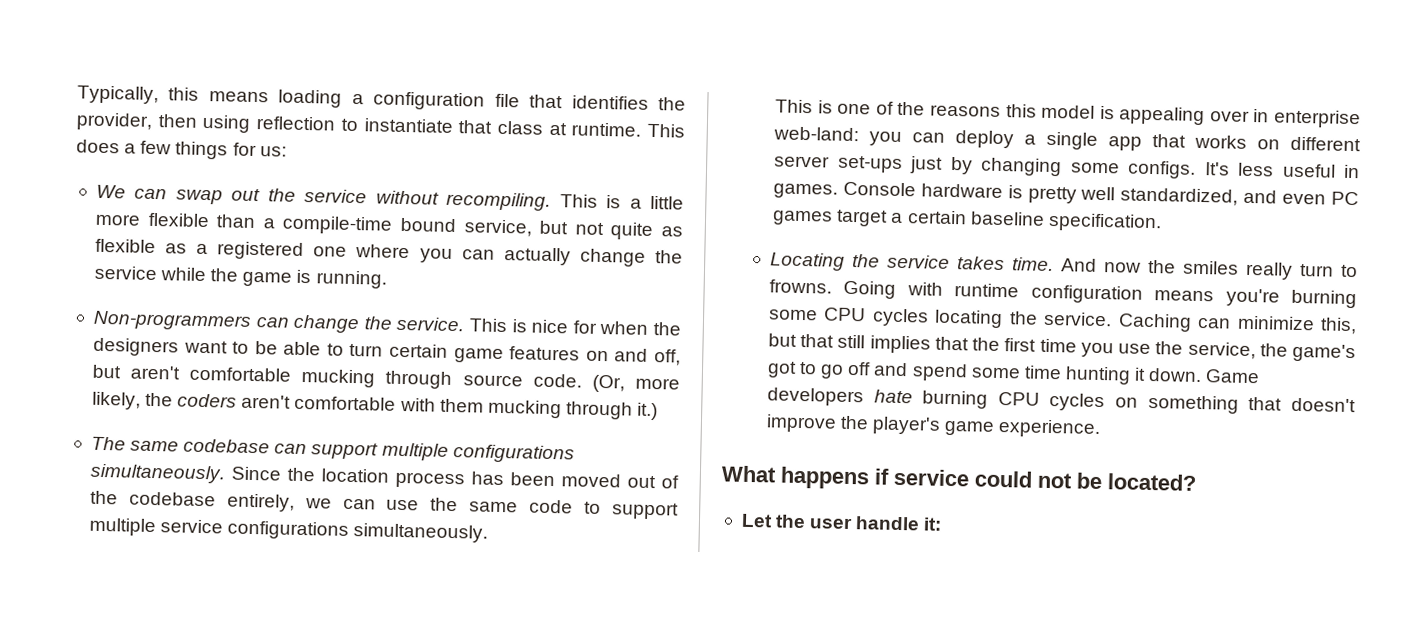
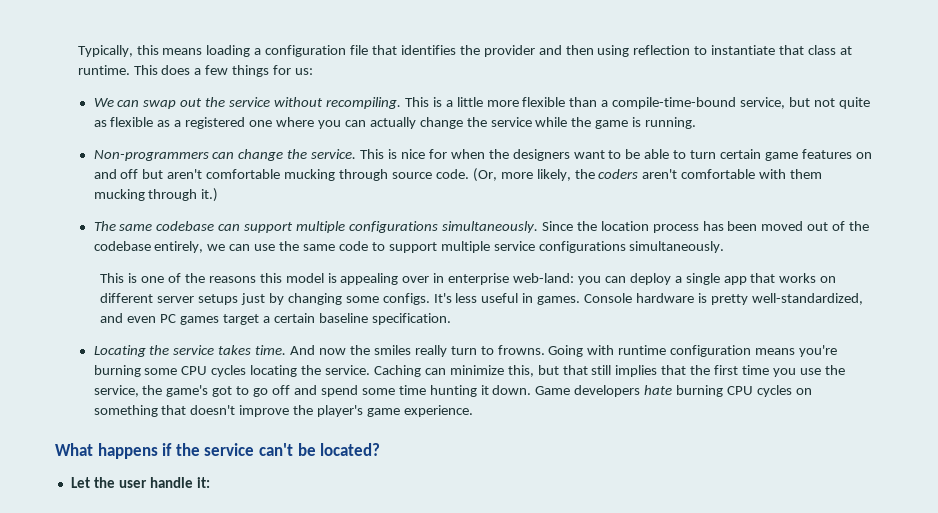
[76,112,154,131] provider, -> [483,45,562,57] provider and
[282,215,456,235] compile-time bound -> [612,97,737,109] compile-time-bound
[654,349,682,366] off, -> [120,169,139,179] off
[837,155,903,173] set-ups -> [198,294,239,305] setups
[1080,186,1239,206] well standardized, -> [751,293,863,305] well-standardized,
[893,468,1073,489] service could not -> [175,443,293,456] the service can't

